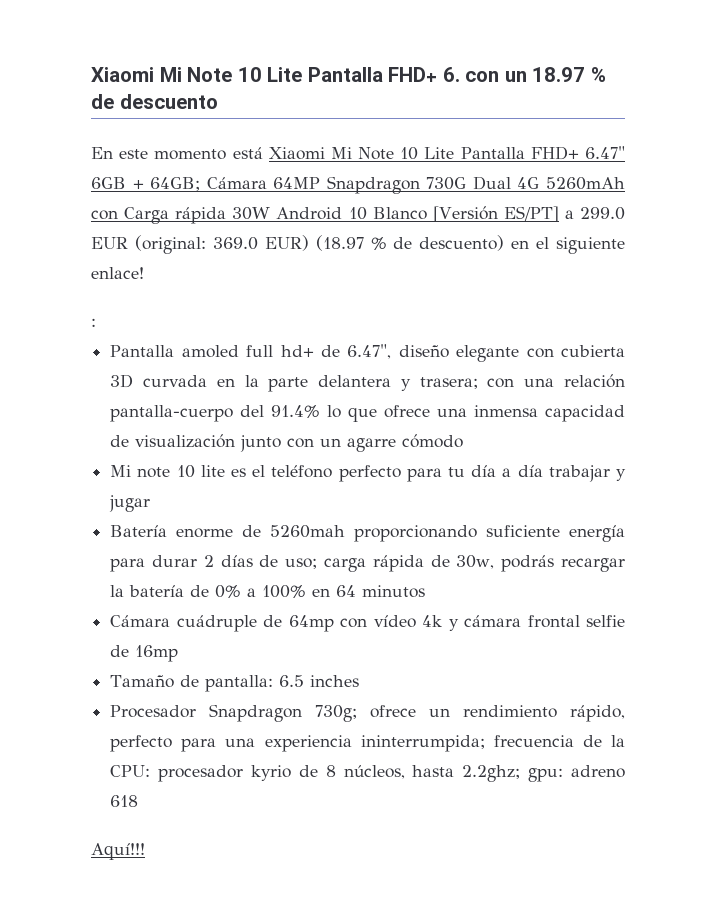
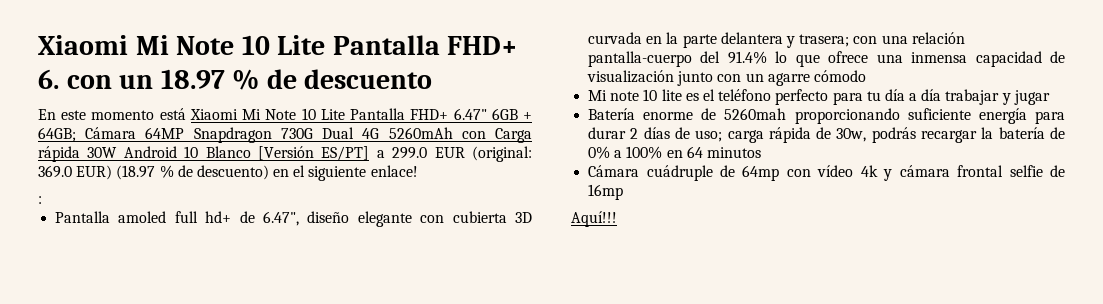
[110,675,360,692] [110,704,625,722] [110,735,625,752] [110,765,625,782] [110,795,139,807] // Tamaño de pantalla: 6.5 inches // Procesador Snapdragon 730g; ofrece un rendimiento rápido, perfecto para una experiencia ininterrumpida; frecuencia de la CPU: procesador kyrio de 8 núcleos, hasta 2.2ghz; gpu: adreno 618 -> (624, 192) none

